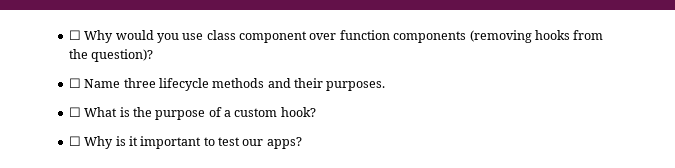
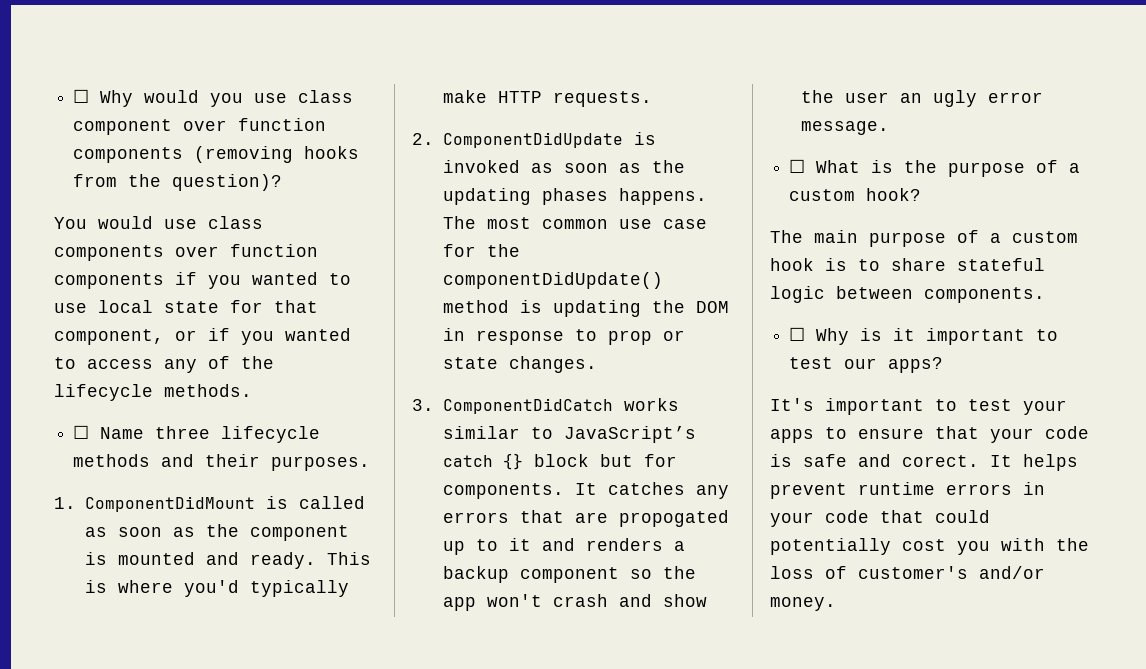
(154, 55) none -> [54,216,263,229] [54,244,318,261] [54,272,351,289] [54,300,318,313] [54,328,351,345] [54,356,274,373] [54,384,252,401] // You would use class components over function components if you wanted to use local state for that component, or if you wanted to access any of the lifecycle methods.
(386, 86) none -> [54,496,365,512] [84,524,349,541] [84,552,371,569] [84,580,349,597] [442,90,652,107] [412,132,656,148] [442,160,685,173] [442,188,707,205] [442,216,707,229] [442,244,520,257] [442,272,663,289] [442,300,729,317] [442,328,685,345] [442,356,597,373] [412,398,679,414] [442,426,696,443] [442,453,677,470] [442,482,729,499] [442,510,729,527] [442,538,685,555] [442,566,696,583] [442,594,707,611] [800,90,1043,107] [800,121,889,135] // 1. ComponentDidMount is called as soon as the component is mounted and ready. This is where you'd typically make HTTP requests. // 2. ComponentDidUpdate is invoked as soon as the updating phases happens. The most common use case for the componentDidUpdate() method is updating the DOM in response to prop or state changes. // 3. ComponentDidCatch works similar to JavaScript’s catch {} block but for components. It catches any errors that are propogated up to it and renders a backup component so the app won't crash and show the user an ugly error message.
(316, 112) none -> [770,230,1078,247] [770,258,1045,271] [770,286,1045,303] // The main purpose of a custom hook is to share stateful logic between components.
(302, 143) none -> [770,398,1067,415] [770,426,1089,443] [770,454,1078,471] [770,482,1045,499] [770,510,990,527] [770,538,1089,555] [770,566,1045,579] [770,597,836,611] // It's important to test your apps to ensure that your code is safe and corect. It helps prevent runtime errors in your code that could potentially cost you with the loss of customer's and/or money.

